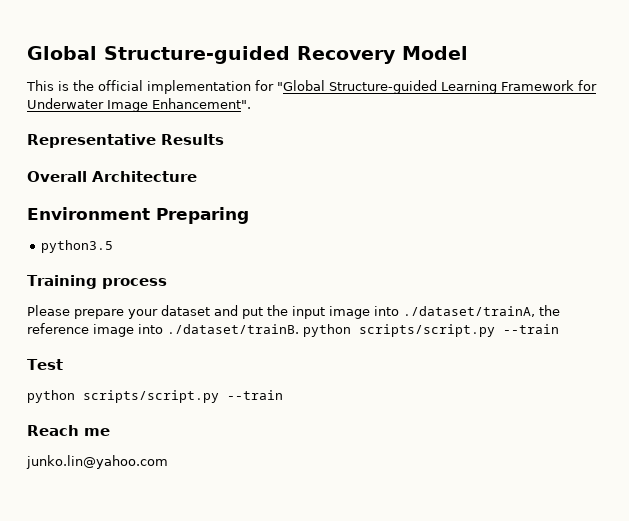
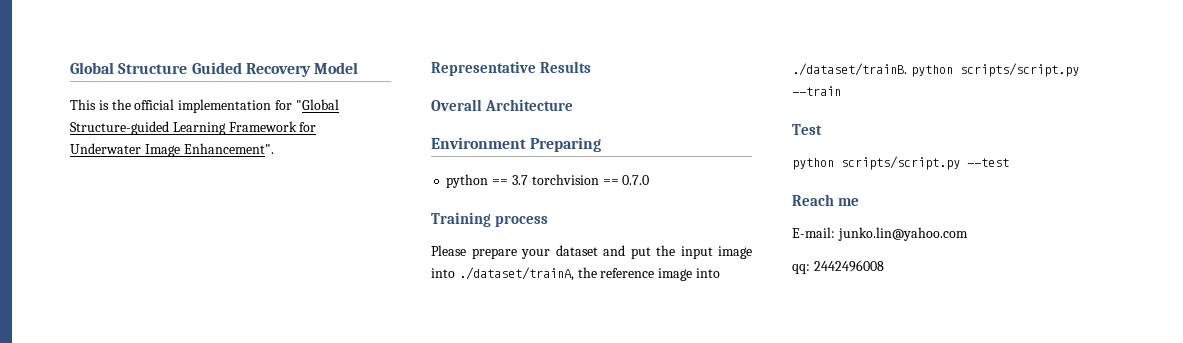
[104,46,290,64] Structure-guided -> [118,62,242,74] Structure Guided
[41,240,114,253] python3.5 -> [446,174,650,188] python == 3.7 torchvision == 0.7.0
[227,390,283,400] --train -> [967,158,1009,167] --test
(110, 432) none -> [792,227,835,238] E-mail:
(168, 462) none -> [792,260,884,274] // qq: 2442496008

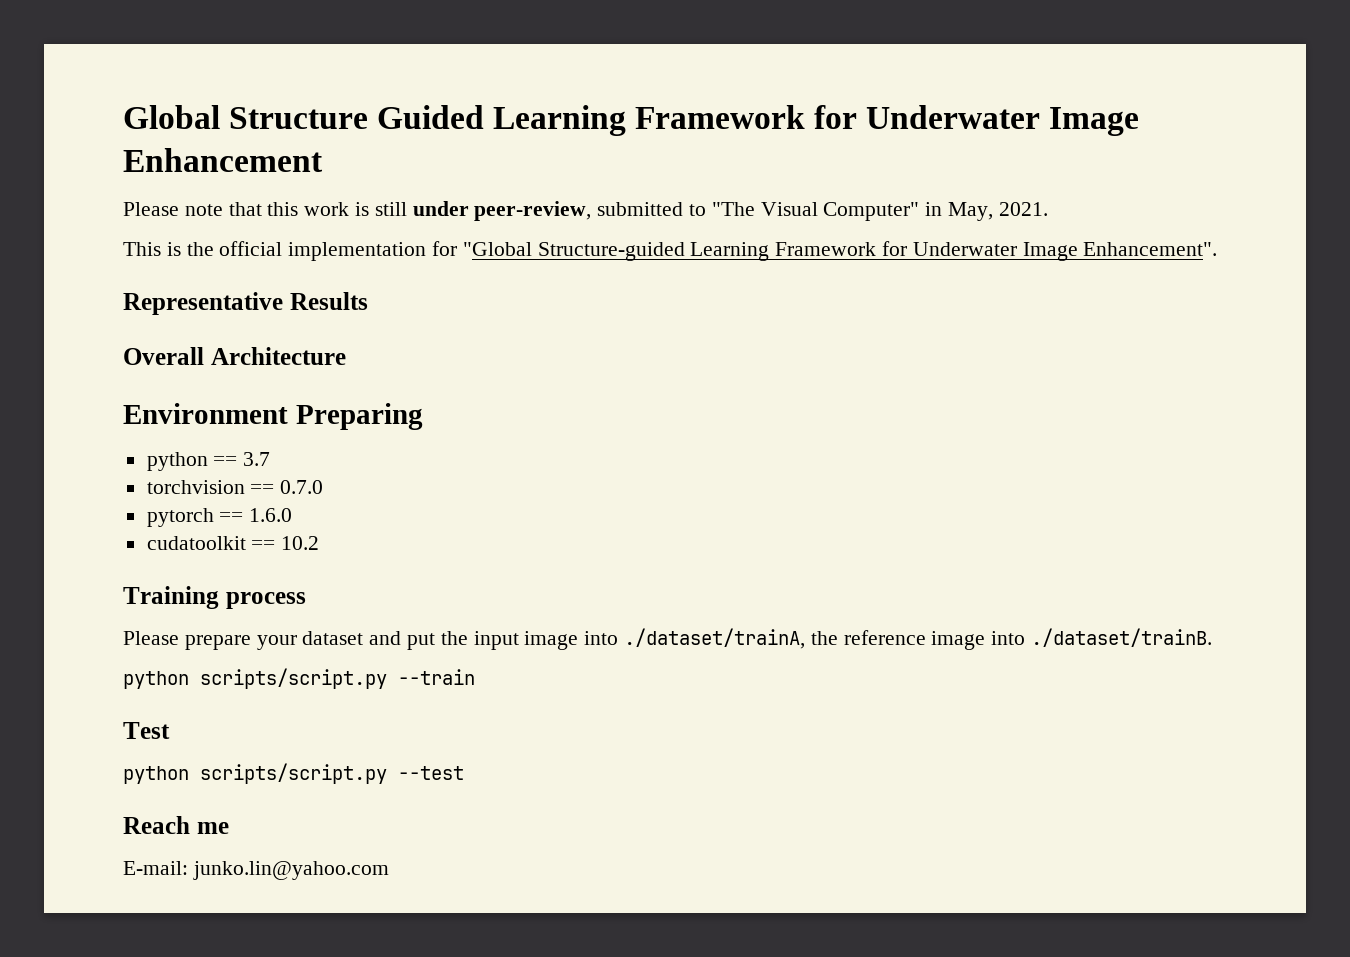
[245,62,359,77] Recovery Model -> [493,105,1140,136] [123,148,323,172] [123,201,1048,221] Learning Framework for Underwater Image Enhancement // Please note that this work is still under peer-review, submitted to "The Visual Computer" in May, 2021.
(528, 180) none -> (271, 459) //
(650, 180) none -> [146,508,293,527] [146,536,320,550] // pytorch == 1.6.0 // cudatoolkit == 10.2
(907, 69) none -> (1213, 637) //
[792,260,884,274] // qq: 2442496008 -> (389, 870) none

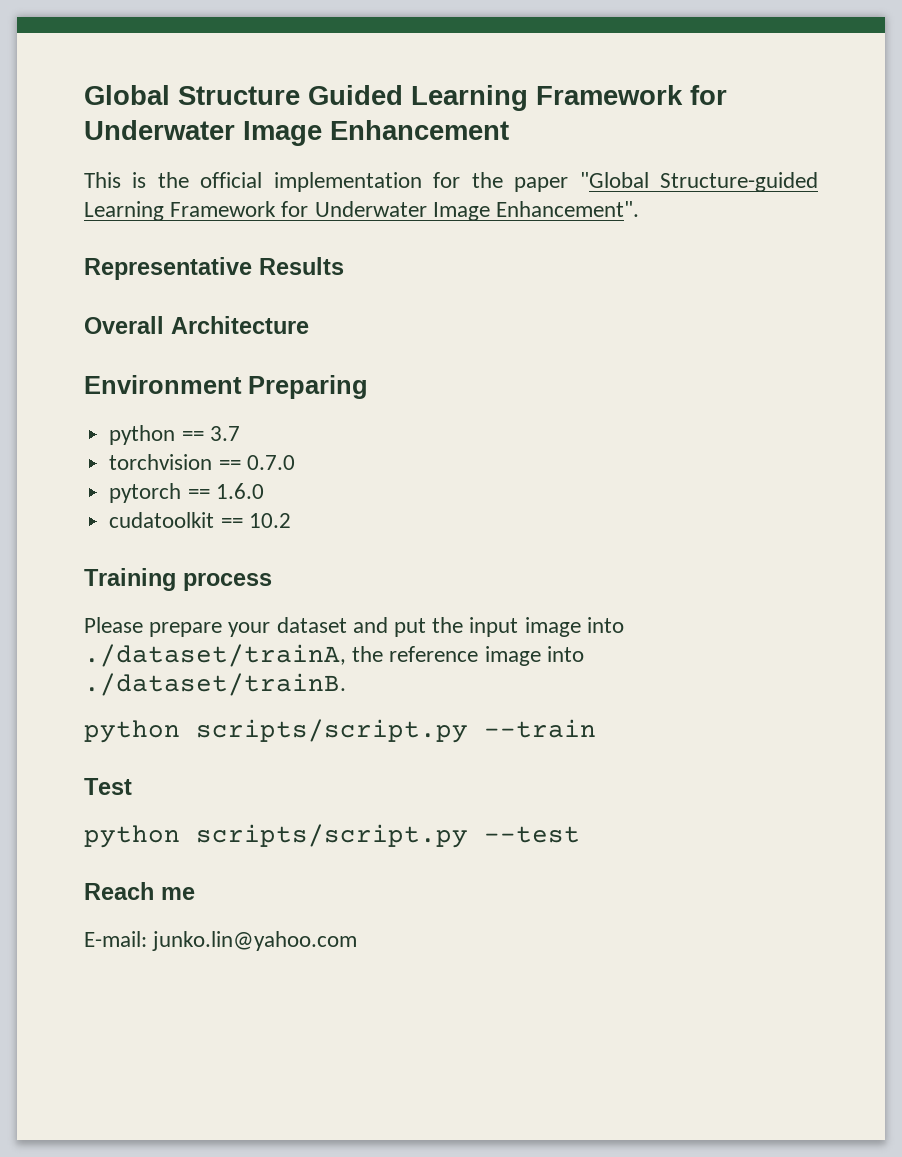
[123,201,1048,221] // Please note that this work is still under peer-review, submitted to "The Visual Computer" in May, 2021. -> (509, 130) none
(458, 248) none -> [471,172,569,192] the paper

